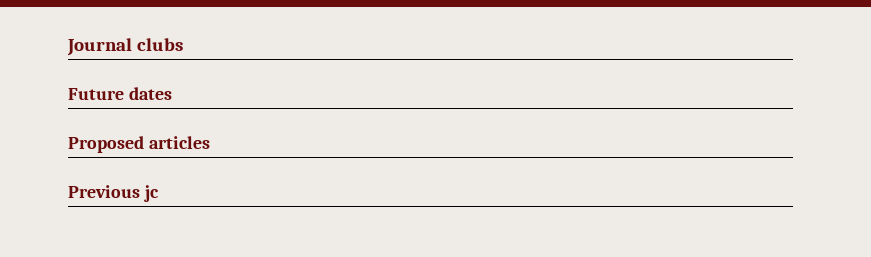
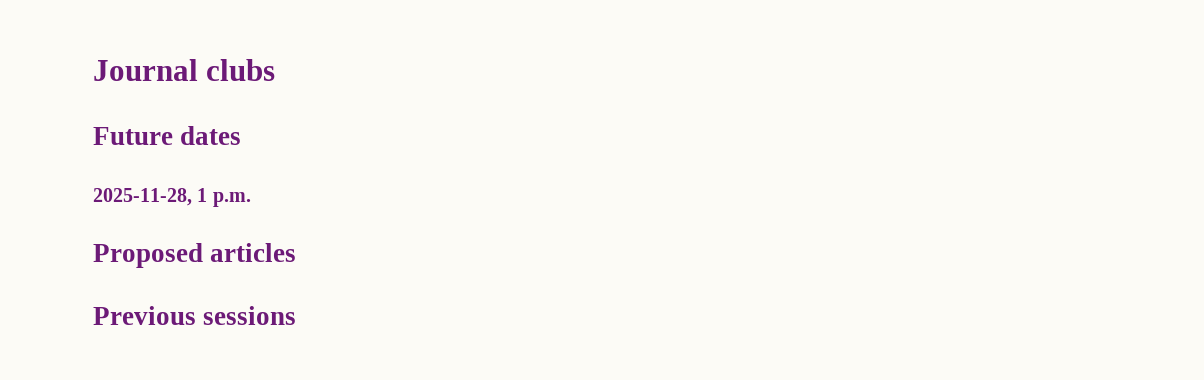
(172, 93) none -> [93,188,251,207] // 2025-11-28, 1 p.m.
[143,185,159,202] jc -> [203,306,297,325] sessions

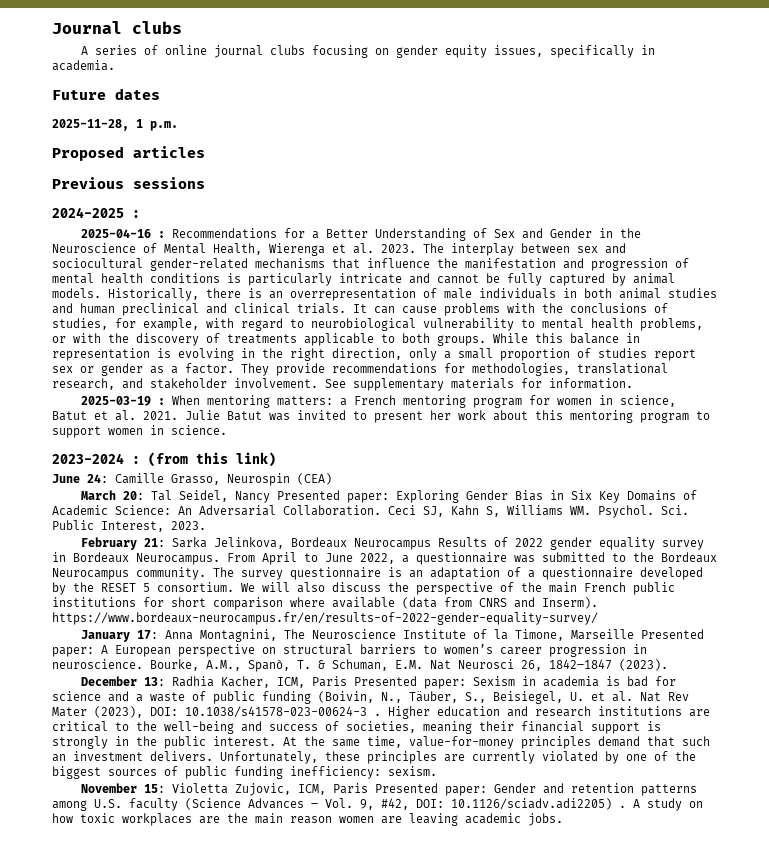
(276, 70) none -> [81,45,656,58] [52,60,115,71] // A series of online journal clubs focusing on gender equity issues, specifically in academia.
(297, 315) none -> [52,207,140,218] [81,228,642,241] [52,243,626,256] [52,258,689,271] [52,273,675,286] [52,288,717,301] [52,303,668,316] [52,318,703,331] [52,333,640,346] [52,348,696,361] [52,363,668,376] [52,378,633,391] [81,395,677,408] [52,410,710,423] [52,425,227,438] [52,452,276,467] [52,473,332,486] [81,490,698,503] [52,505,689,518] [52,520,206,532] [81,537,705,550] [52,552,717,565] [52,567,703,580] [52,582,675,595] [52,597,598,610] [52,612,598,625] [81,629,705,642] [52,644,647,657] [52,659,668,672] [81,676,677,689] [52,691,689,704] [52,706,710,719] [52,721,661,734] [52,736,710,749] [52,751,696,764] [52,766,437,779] [81,783,698,796] [52,798,703,811] [52,813,563,826] // 2024-2025 : // 2025-04-16 : Recommendations for a Better Understanding of Sex and Gender in the Neuroscience of Mental Health, Wierenga et al. 2023. The interplay between sex and sociocultural gender-related mechanisms that influence the manifestation and progression of mental health conditions is particularly intricate and cannot be fully captured by animal models. Historically, there is an overrepresentation of male individuals in both animal studies and human preclinical and clinical trials. It can cause problems with the conclusions of studies, for example, with regard to neurobiological vulnerability to mental health problems, or with the discovery of treatments applicable to both groups. While this balance in representation is evolving in the right direction, only a small proportion of studies report sex or gender as a factor. They provide recommendations for methodologies, translational research, and stakeholder involvement. See supplementary materials for information. // 2025-03-19 : When mentoring matters: a French mentoring program for women in science, Batut et al. 2021. Julie Batut was invited to present her work about this mentoring program to support women in science. // 2023-2024 : (from this link) // June 24: Camille Grasso, Neurospin (CEA) // March 20: Tal Seidel, Nancy Presented paper: Exploring Gender Bias in Six Key Domains of Academic Science: An Adversarial Collaboration. Ceci SJ, Kahn S, Williams WM. Psychol. Sci. Public Interest, 2023. // February 21: Sarka Jelinkova, Bordeaux Neurocampus Results of 2022 gender equality survey in Bordeaux Neurocampus. From April to June 2022, a questionnaire was submitted to the Bordeaux Neurocampus community. The survey questionnaire is an adaptation of a questionnaire developed by the RESET 5 consortium. We will also discuss the perspective of the main French public institutions for short comparison where available (data from CNRS and Inserm). https://www.bordeaux-neurocampus.fr/en/results-of-2022-gender-equality-survey/ // January 17: Anna Montagnini, The Neuroscience Institute of la Timone, Marseille Presented paper: A European perspective on structural barriers to women’s career progression in neuroscience. Bourke, A.M., Spanò, T. & Schuman, E.M. Nat Neurosci 26, 1842–1847 (2023). // December 13: Radhia Kacher, ICM, Paris Presented paper: Sexism in academia is bad for science and a waste of public funding (Boivin, N., Täuber, S., Beisiegel, U. et al. Nat Rev Mater (2023), DOI: 10.1038/s41578-023-00624-3 . Higher education and research institutions are critical to the well-being and success of societies, meaning their financial support is strongly in the public interest. At the same time, value-for-money principles demand that such an investment delivers. Unfortunately, these principles are currently violated by one of the biggest sources of public funding inefficiency: sexism. // November 15: Violetta Zujovic, ICM, Paris Presented paper: Gender and retention patterns among U.S. faculty (Science Advances – Vol. 9, #42, DOI: 10.1126/sciadv.adi2205) . A study on how toxic workplaces are the main reason women are leaving academic jobs.

